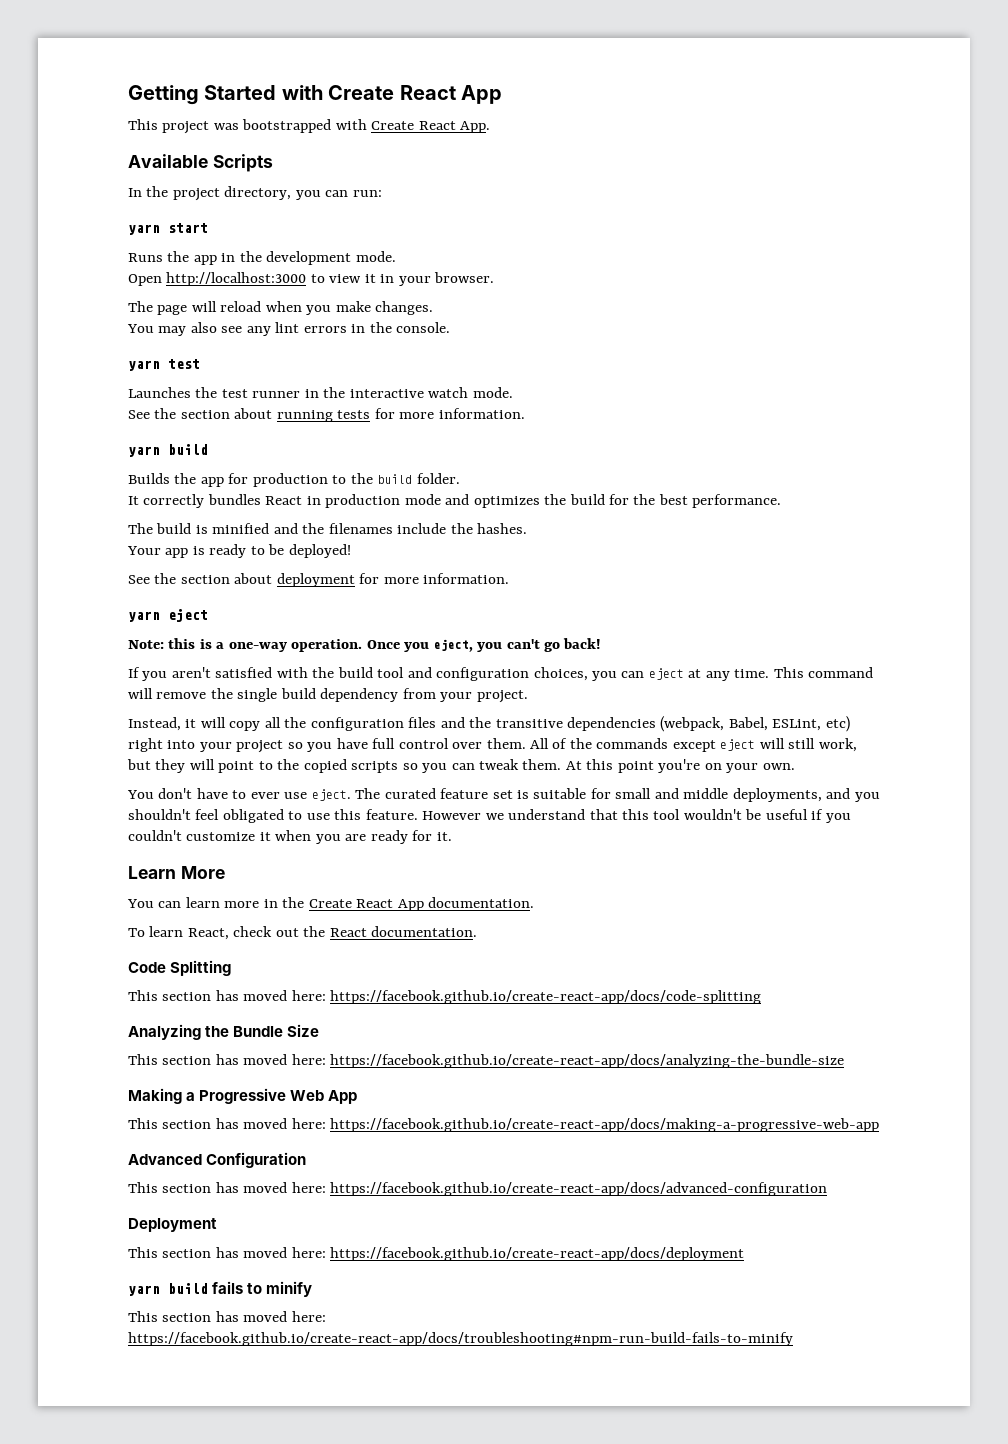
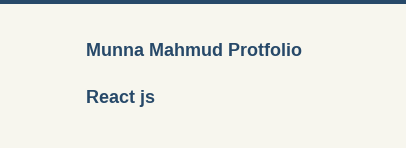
[128,85,502,105] [128,119,491,134] [128,154,273,172] [128,186,382,201] [128,223,208,235] [128,251,396,265] [128,272,495,286] [128,301,434,315] [127,322,451,336] [128,359,200,371] [128,387,513,398] [128,408,525,422] [128,444,208,457] [128,473,460,487] [128,494,782,508] [128,523,528,534] [127,544,351,558] [128,573,510,587] [128,609,208,622] [128,638,602,652] [128,667,874,681] [128,688,528,703] [128,716,850,732] [128,738,857,753] [127,759,795,773] [127,788,880,802] [128,809,851,823] [128,830,452,844] [128,866,225,879] [127,897,535,911] [128,926,478,940] [128,960,232,976] [128,990,762,1004] [128,1024,320,1040] [128,1054,845,1068] [128,1088,358,1104] [128,1118,880,1132] [128,1152,307,1168] [128,1182,828,1196] [128,1218,217,1232] [128,1247,745,1261] [128,1281,313,1297] [128,1311,326,1322] [128,1332,793,1346] Getting Started with Create React App // This project was bootstrapped with Create React App. // Available Scripts // In the project directory, you can run: // yarn start // Runs the app in the development mode. // Open http://localhost:3000 to view it in your browser. // The page will reload when you make changes. // You may also see any lint errors in the console. // yarn test // Launches the test runner in the interactive watch mode. // See the section about running tests for more information. // yarn build // Builds the app for production to the build folder. // It correctly bundles React in production mode and optimizes the build for the best performance. // The build is minified and the filenames include the hashes. // Your app is ready to be deployed! // See the section about deployment for more information. // yarn eject // Note: this is a one-way operation. Once you eject, you can't go back! // If you aren't satisfied with the build tool and configuration choices, you can eject at any time. This command will remove the single build dependency from your project. // Instead, it will copy all the configuration files and the transitive dependencies (webpack, Babel, ESLint, etc) right into your project so you have full control over them. All of the commands except eject will still work, but they will point to the copied scripts so you can tweak them. At this point you're on your own. // You don't have to ever use eject. The curated feature set is suitable for small and middle deployments, and you shouldn't feel obligated to use this feature. However we understand that this tool wouldn't be useful if you couldn't customize it when you are ready for it. // Learn More // You can learn more in the Create React App documentation. // To learn React, check out the React documentation. // Code Splitting // This section has moved here: https://facebook.github.io/create-react-app/docs/code-splitting // Analyzing the Bundle Size // This section has moved here: https://facebook.github.io/create-react-app/docs/analyzing-the-bundle-size // Making a Progressive Web App // This section has moved here: https://facebook.github.io/create-react-app/docs/making-a-progressive-web-app // Advanced Configuration // This section has moved here: https://facebook.github.io/create-react-app/docs/advanced-configuration // Deployment // This section has moved here: https://facebook.github.io/create-react-app/docs/deployment // yarn build fails to minify // This section has moved here: https://facebook.github.io/create-react-app/docs/troubleshooting#npm-run-build-fails-to-minify -> [86,43,302,56] [86,90,155,107] Munna Mahmud Protfolio // React js

